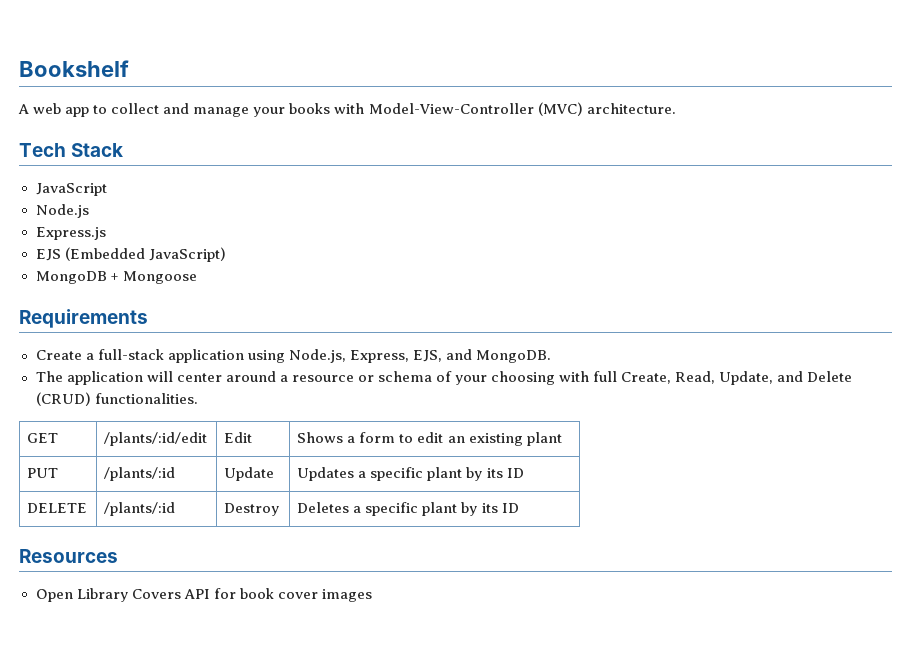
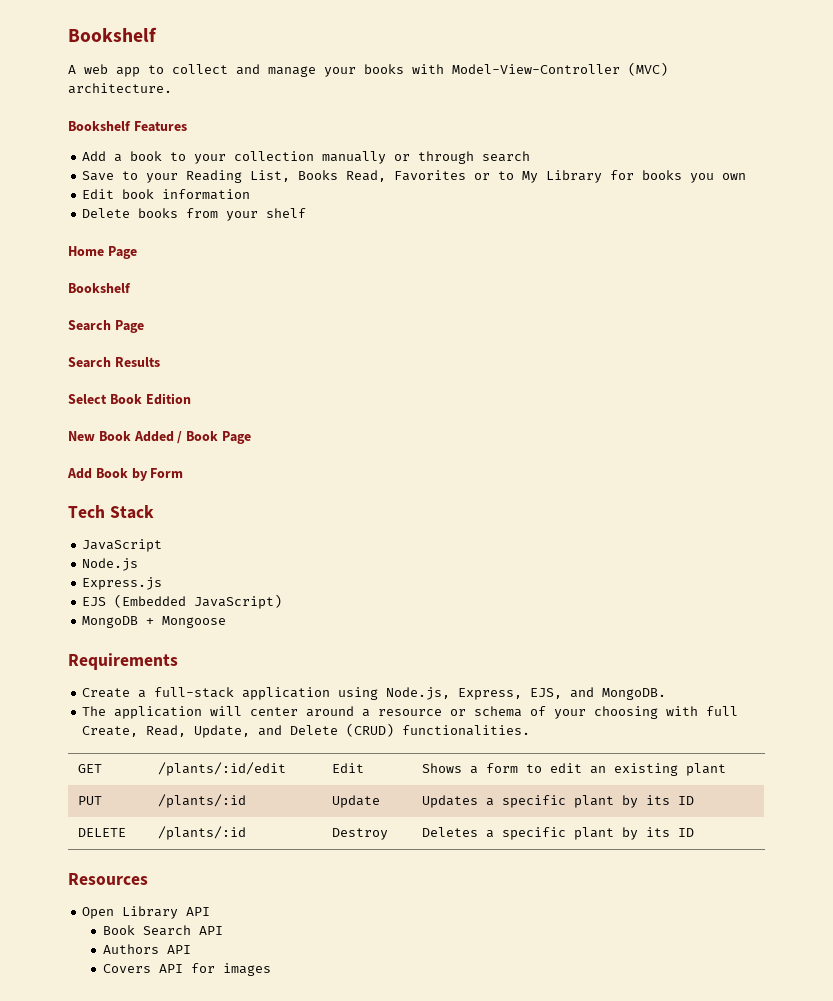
(676, 108) none -> [68,121,187,132] [82,151,531,164] [82,170,747,183] [82,189,251,200] [82,208,307,221] [68,246,137,259] [68,283,131,293] [68,320,144,333] [68,357,160,368] [68,393,191,405] [68,431,251,444] [67,468,184,481] // Bookshelf Features // Add a book to your collection manually or through search // Save to your Reading List, Books Read, Favorites or to My Library for books you own // Edit book information // Delete books from your shelf // Home Page // Bookshelf // Search Page // Search Results // Select Book Edition // New Book Added / Book Page // Add Book by Form
(128, 595) none -> [186,907,211,916] [103,925,224,936] [103,944,192,954] API // Book Search API // Authors API //
[239,588,318,599] book cover -> (216, 968) none

